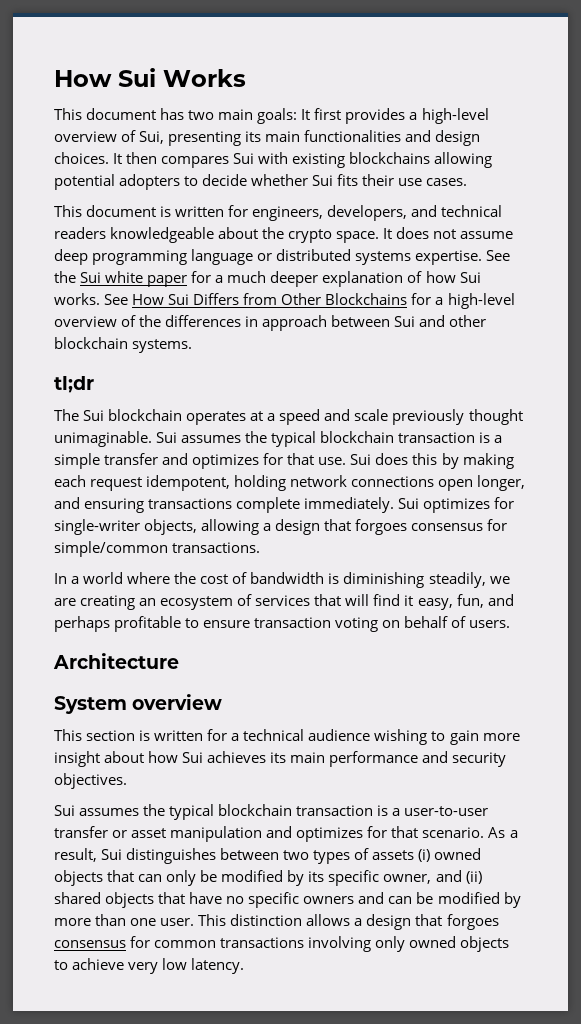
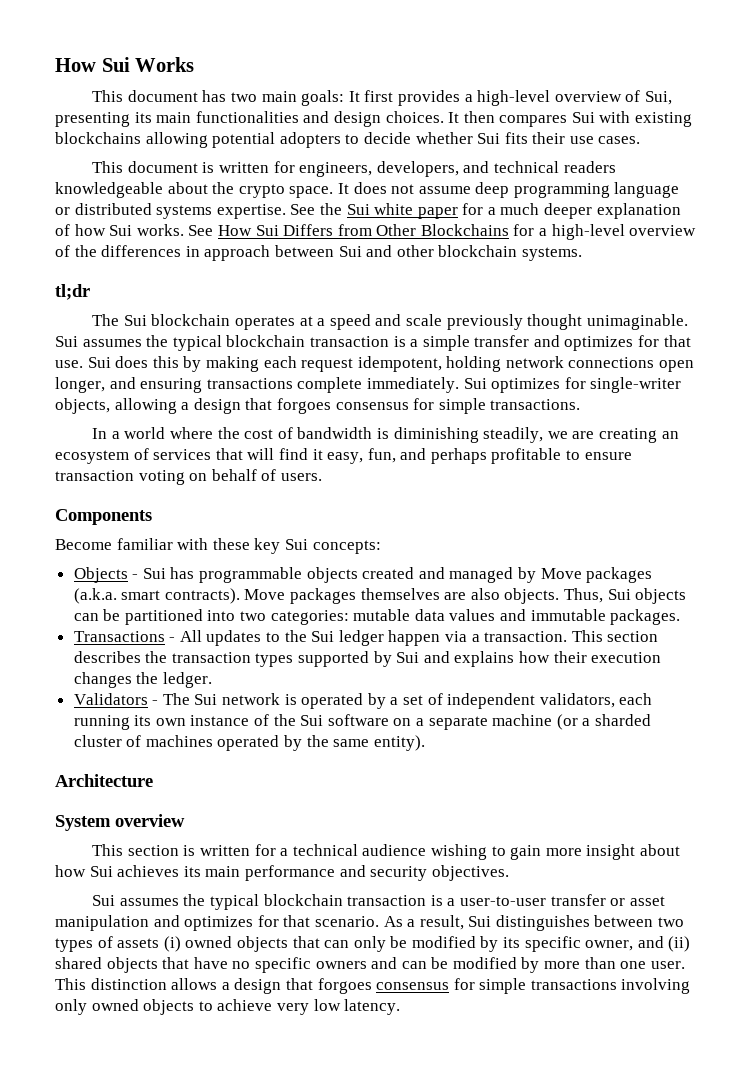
[54,541,168,557] simple/common -> [438,398,486,414] simple
(511, 624) none -> [55,509,152,525] [55,538,381,554] [73,567,653,583] [73,588,687,604] [73,609,681,625] [73,630,659,646] [73,651,662,667] [73,672,212,688] [73,693,653,709] [73,714,651,730] [73,735,425,751] // Components // Become familiar with these key Sui concepts: // Objects - Sui has programmable objects created and managed by Move packages (a.k.a. smart contracts). Move packages themselves are also objects. Thus, Sui objects can be partitioned into two categories: mutable data values and immutable packages. // Transactions - All updates to the Sui ledger happen via a transaction. This section describes the transaction types supported by Sui and explains how their execution changes the ledger. // Validators - The Sui network is operated by a set of independent validators, each running its own instance of the Sui software on a separate machine (or a sharded cluster of machines operated by the same entity).
[154,940,217,948] common -> [479,978,527,994] simple

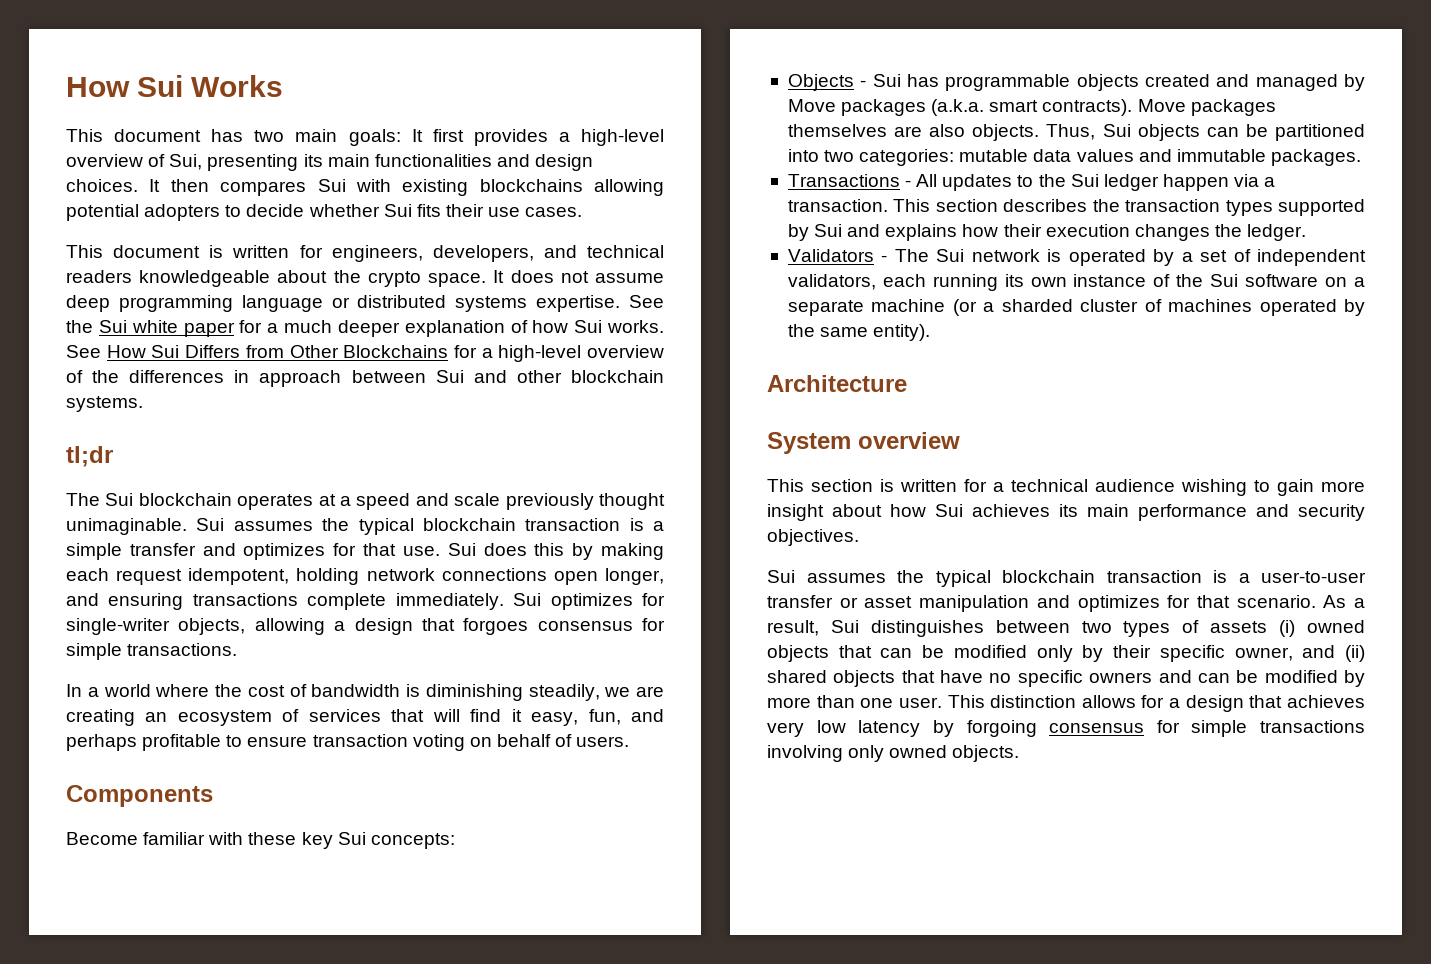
[353,936,521,952] only be modified by its -> [922,645,1152,662] be modified only by their
[221,978,372,994] a design that forgoes -> [1141,695,1365,712] [767,720,1037,737] for a design that achieves very low latency by forgoing
[143,999,401,1015] objects to achieve very low latency. -> [952,745,1020,762] objects.

